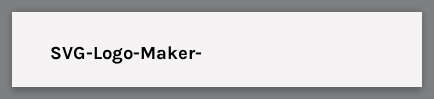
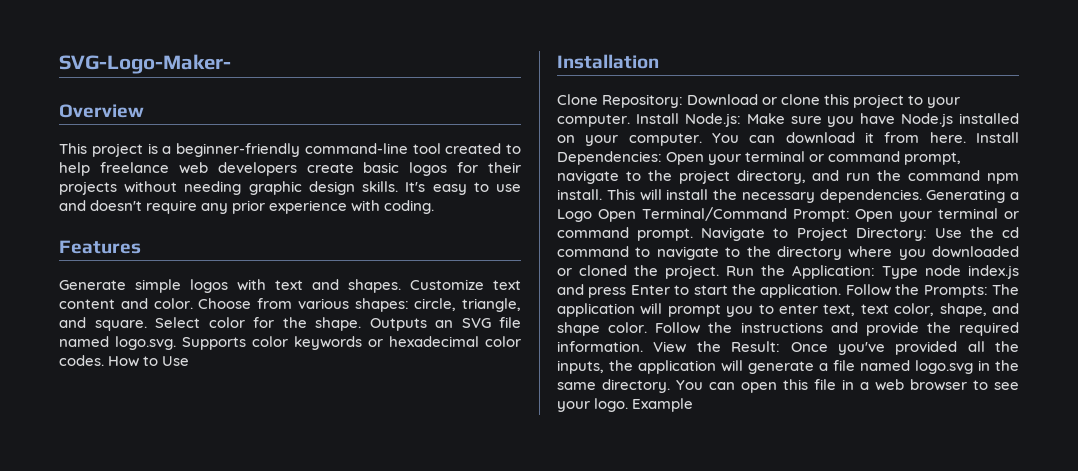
(202, 55) none -> [59,104,144,118] [59,143,521,157] [59,162,521,176] [59,181,521,195] [59,200,435,214] [59,240,141,254] [59,279,521,293] [59,298,521,312] [59,317,521,331] [59,336,521,350] [59,355,190,367] [557,54,659,69] [557,94,961,108] [557,113,1019,127] [557,132,1019,146] [557,151,962,165] [557,170,1020,184] [557,189,1019,203] [557,207,1019,222] [557,227,1019,241] [557,246,1019,260] [557,265,1019,279] [557,284,1019,298] [557,303,1019,317] [557,322,1019,336] [557,341,1019,355] [557,360,1019,374] [557,379,1019,393] [557,398,694,412] // Overview // This project is a beginner-friendly command-line tool created to help freelance web developers create basic logos for their projects without needing graphic design skills. It's easy to use and doesn't require any prior experience with coding. // Features // Generate simple logos with text and shapes. Customize text content and color. Choose from various shapes: circle, triangle, and square. Select color for the shape. Outputs an SVG file named logo.svg. Supports color keywords or hexadecimal color codes. How to Use // Installation // Clone Repository: Download or clone this project to your computer. Install Node.js: Make sure you have Node.js installed on your computer. You can download it from here. Install Dependencies: Open your terminal or command prompt, navigate to the project directory, and run the command npm install. This will install the necessary dependencies. Generating a Logo Open Terminal/Command Prompt: Open your terminal or command prompt. Navigate to Project Directory: Use the cd command to navigate to the directory where you downloaded or cloned the project. Run the Application: Type node index.js and press Enter to start the application. Follow the Prompts: The application will prompt you to enter text, text color, shape, and shape color. Follow the instructions and provide the required information. View the Result: Once you've provided all the inputs, the application will generate a file named logo.svg in the same directory. You can open this file in a web browser to see your logo. Example

